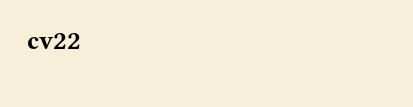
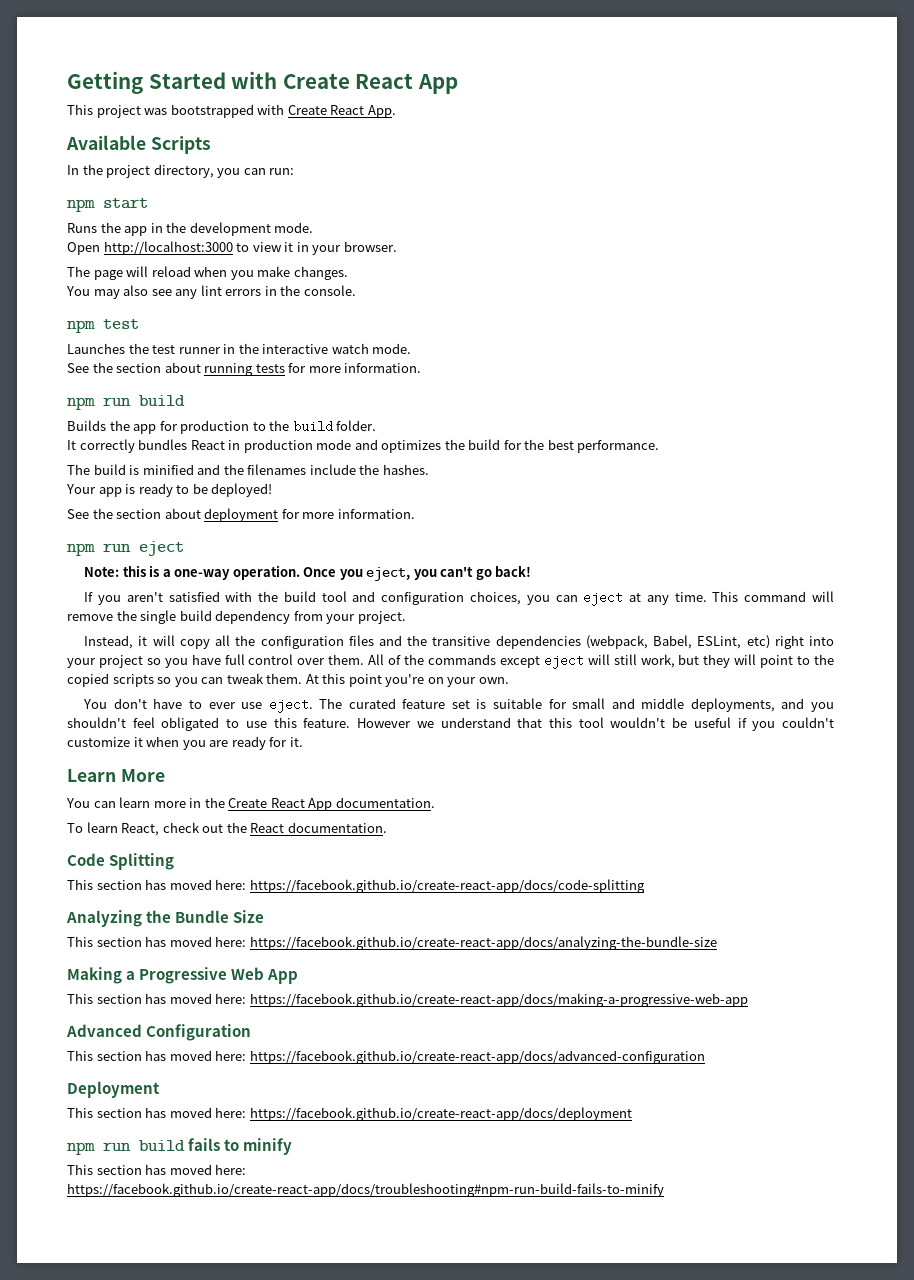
[27,33,81,49] cv22 -> [67,71,458,94] [67,104,396,118] [66,135,211,154] [67,164,295,178] [67,198,148,212] [67,222,314,236] [67,241,397,255] [67,266,348,280] [66,285,356,299] [67,319,139,333] [67,343,412,354] [67,362,422,376] [67,395,185,410] [67,420,377,434] [67,439,660,453] [67,464,429,475] [66,483,273,497] [67,508,415,522] [67,541,184,556] [84,565,532,581] [84,591,835,606] [67,610,406,624] [84,635,834,649] [67,654,835,669] [67,673,509,687] [83,698,834,713] [67,717,834,731] [67,736,303,750] [67,769,165,782] [66,797,435,811] [67,822,387,836] [67,853,175,870] [67,879,645,893] [66,910,265,927] [67,936,717,950] [67,967,299,984] [67,993,748,1007] [66,1024,252,1041] [67,1050,705,1064] [67,1081,160,1098] [67,1107,632,1121] [67,1138,293,1155] [67,1164,247,1175] [67,1183,664,1197] Getting Started with Create React App // This project was bootstrapped with Create React App. // Available Scripts // In the project directory, you can run: // npm start // Runs the app in the development mode. // Open http://localhost:3000 to view it in your browser. // The page will reload when you make changes. // You may also see any lint errors in the console. // npm test // Launches the test runner in the interactive watch mode. // See the section about running tests for more information. // npm run build // Builds the app for production to the build folder. // It correctly bundles React in production mode and optimizes the build for the best performance. // The build is minified and the filenames include the hashes. // Your app is ready to be deployed! // See the section about deployment for more information. // npm run eject // Note: this is a one-way operation. Once you eject, you can't go back! // If you aren't satisfied with the build tool and configuration choices, you can eject at any time. This command will remove the single build dependency from your project. // Instead, it will copy all the configuration files and the transitive dependencies (webpack, Babel, ESLint, etc) right into your project so you have full control over them. All of the commands except eject will still work, but they will point to the copied scripts so you can tweak them. At this point you're on your own. // You don't have to ever use eject. The curated feature set is suitable for small and middle deployments, and you shouldn't feel obligated to use this feature. However we understand that this tool wouldn't be useful if you couldn't customize it when you are ready for it. // Learn More // You can learn more in the Create React App documentation. // To learn React, check out the React documentation. // Code Splitting // This section has moved here: https://facebook.github.io/create-react-app/docs/code-splitting // Analyzing the Bundle Size // This section has moved here: https://facebook.github.io/create-react-app/docs/analyzing-the-bundle-size // Making a Progressive Web App // This section has moved here: https://facebook.github.io/create-react-app/docs/making-a-progressive-web-app // Advanced Configuration // This section has moved here: https://facebook.github.io/create-react-app/docs/advanced-configuration // Deployment // This section has moved here: https://facebook.github.io/create-react-app/docs/deployment // npm run build fails to minify // This section has moved here: https://facebook.github.io/create-react-app/docs/troubleshooting#npm-run-build-fails-to-minify

